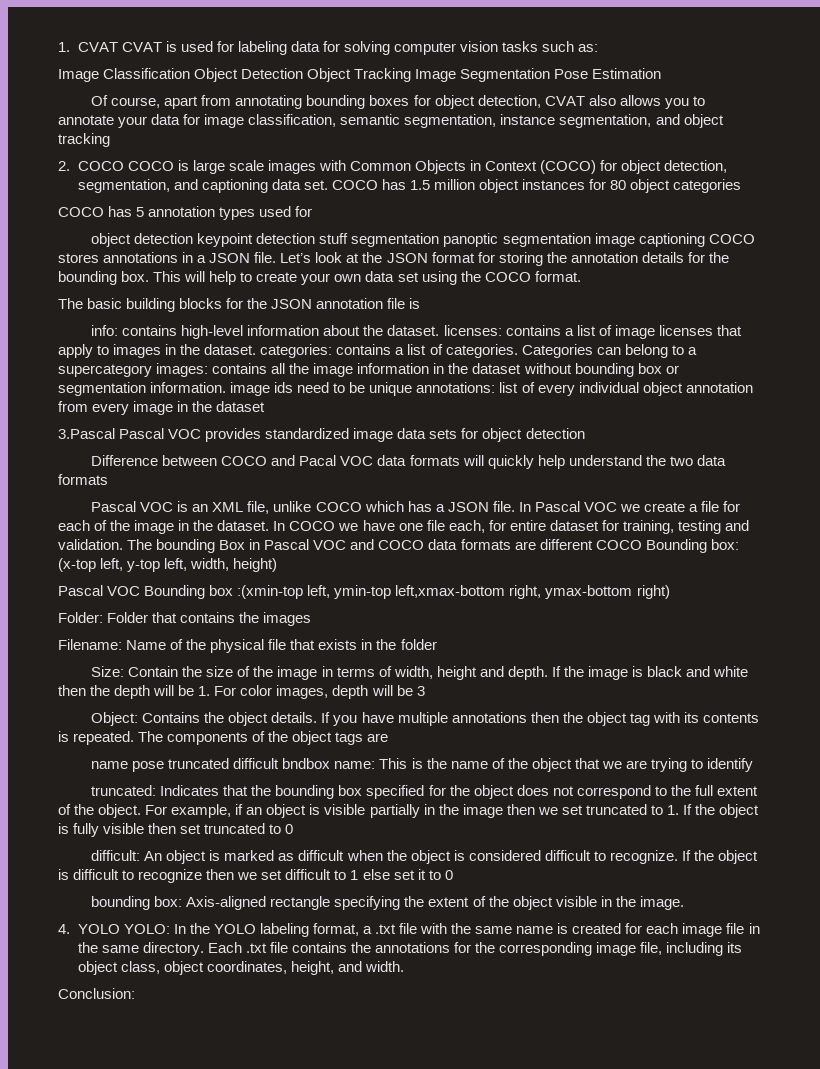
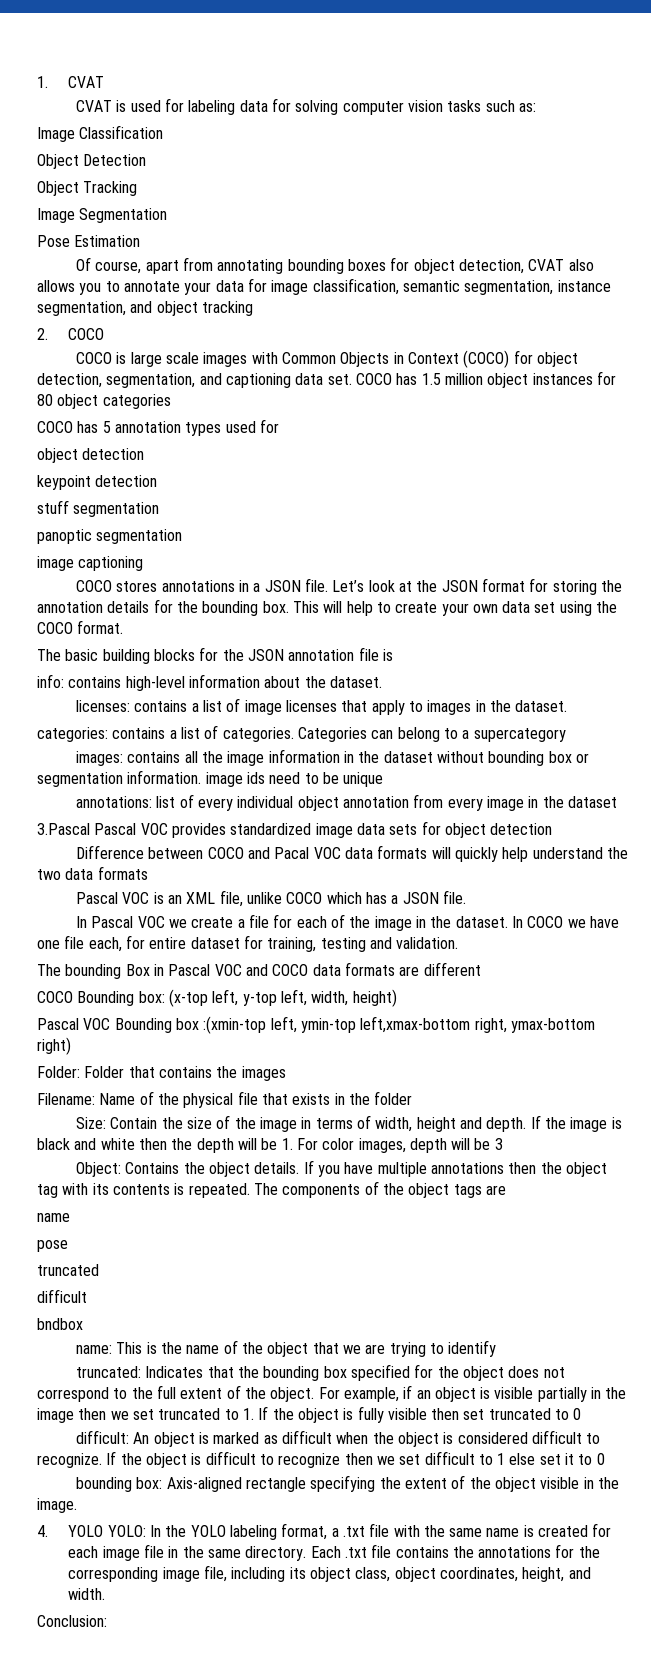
(118, 47) none -> (105, 82) //
(191, 73) none -> (164, 132) //
(304, 73) none -> (147, 160) //
(412, 75) none -> (138, 188) //
(551, 75) none -> (168, 215) //
(124, 166) none -> (105, 334) //
(194, 238) none -> (145, 454) //
(316, 238) none -> (158, 481) //
(440, 240) none -> (160, 509) //
(591, 240) none -> (183, 536) //
(705, 240) none -> (144, 563) //
(440, 330) none -> (382, 682) //
(257, 349) none -> (568, 706) //
(152, 370) none -> (566, 735) //
(413, 389) none -> (384, 779) //
(515, 506) none -> (466, 897) //
(123, 544) none -> (459, 943) //
(593, 544) none -> (481, 969) //
(129, 765) none -> (70, 1217) //
[168,758,280,769] truncated difficult -> [37,1264,99,1276] [37,1289,87,1303] // truncated // difficult //
(331, 763) none -> (83, 1324) //

